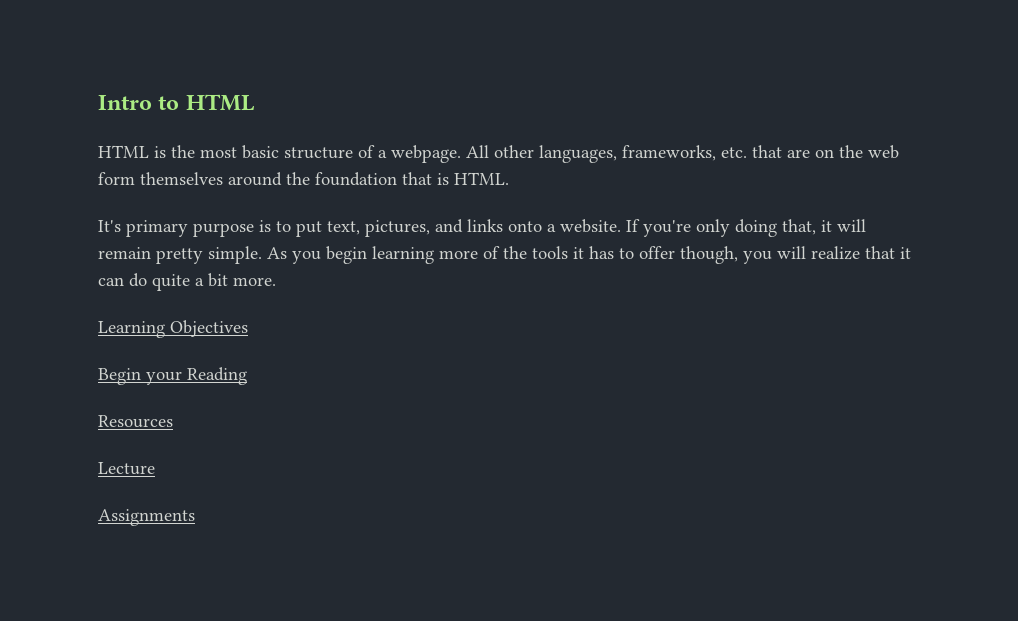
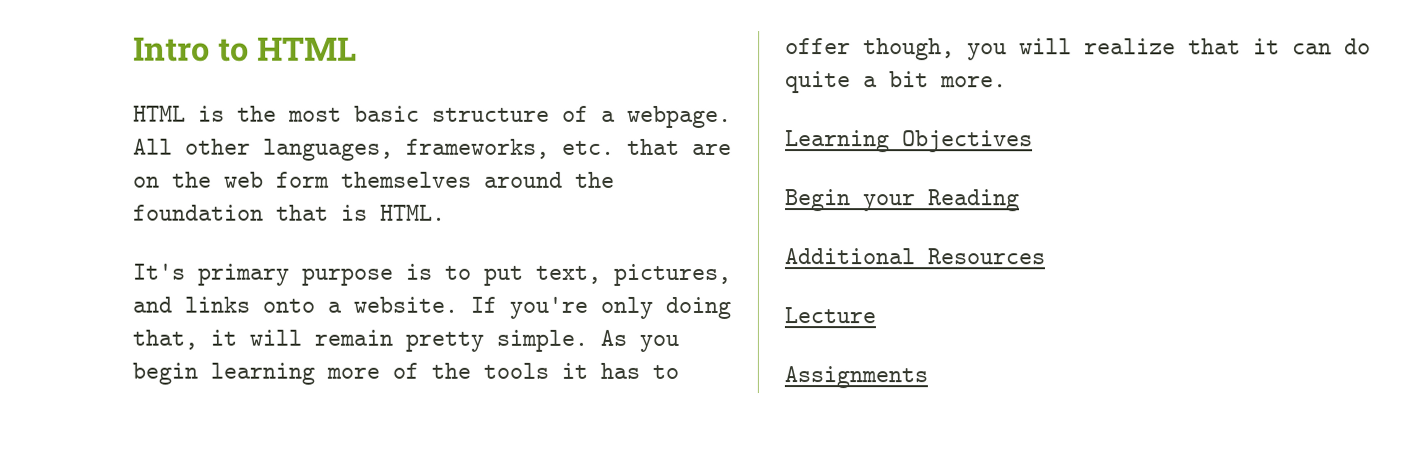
(247, 376) none -> [784,248,915,265] Additional

